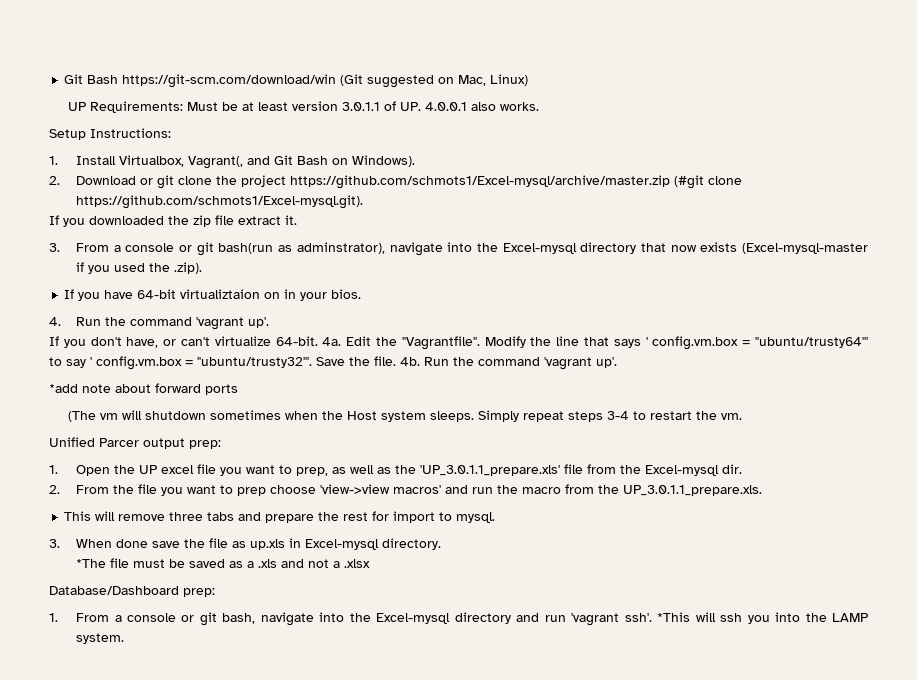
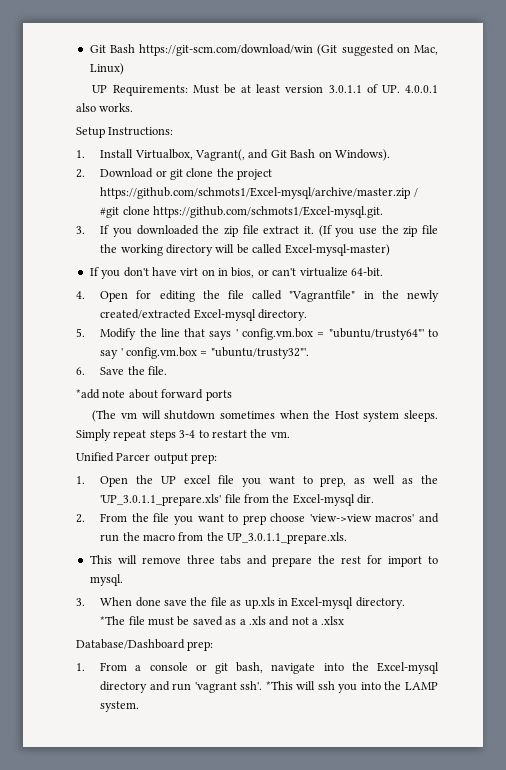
[674,175,743,189] [76,195,364,209] (#git clone https://github.com/schmots1/Excel-mysql.git). // -> [413,188,418,197] [100,206,383,218] [76,226,85,234] / #git clone https://github.com/schmots1/Excel-mysql.git. // 3.
[49,242,868,256] [76,262,203,274] [64,289,362,301] [49,317,270,330] [49,336,480,350] // 3. From a console or git bash(run as adminstrator), navigate into the Excel-mysql directory that now exists (Excel-mysql-master if you used the .zip). // If you have 64-bit virtualiztaion on in your bios. // 4. Run the command 'vagrant up'. // If you don't have, or can't virtualize 64-bit. 4a. Edit the "Vagrantfile". -> [318,225,438,237] [100,244,390,256] [89,267,383,279] [76,290,440,302] [100,309,307,321] [76,328,85,337] (If you use the zip file the working directory will be called Excel-mysql-master) // If you don't have virt on in bios, or can't virtualize 64-bit. // 4. Open for editing the file called "Vagrantfile" in the newly created/extracted Excel-mysql directory. // 5.
(312, 362) none -> [76,367,85,375] // 6.
[400,357,617,370] 4b. Run the command 'vagrant up'. -> (167, 370) none

